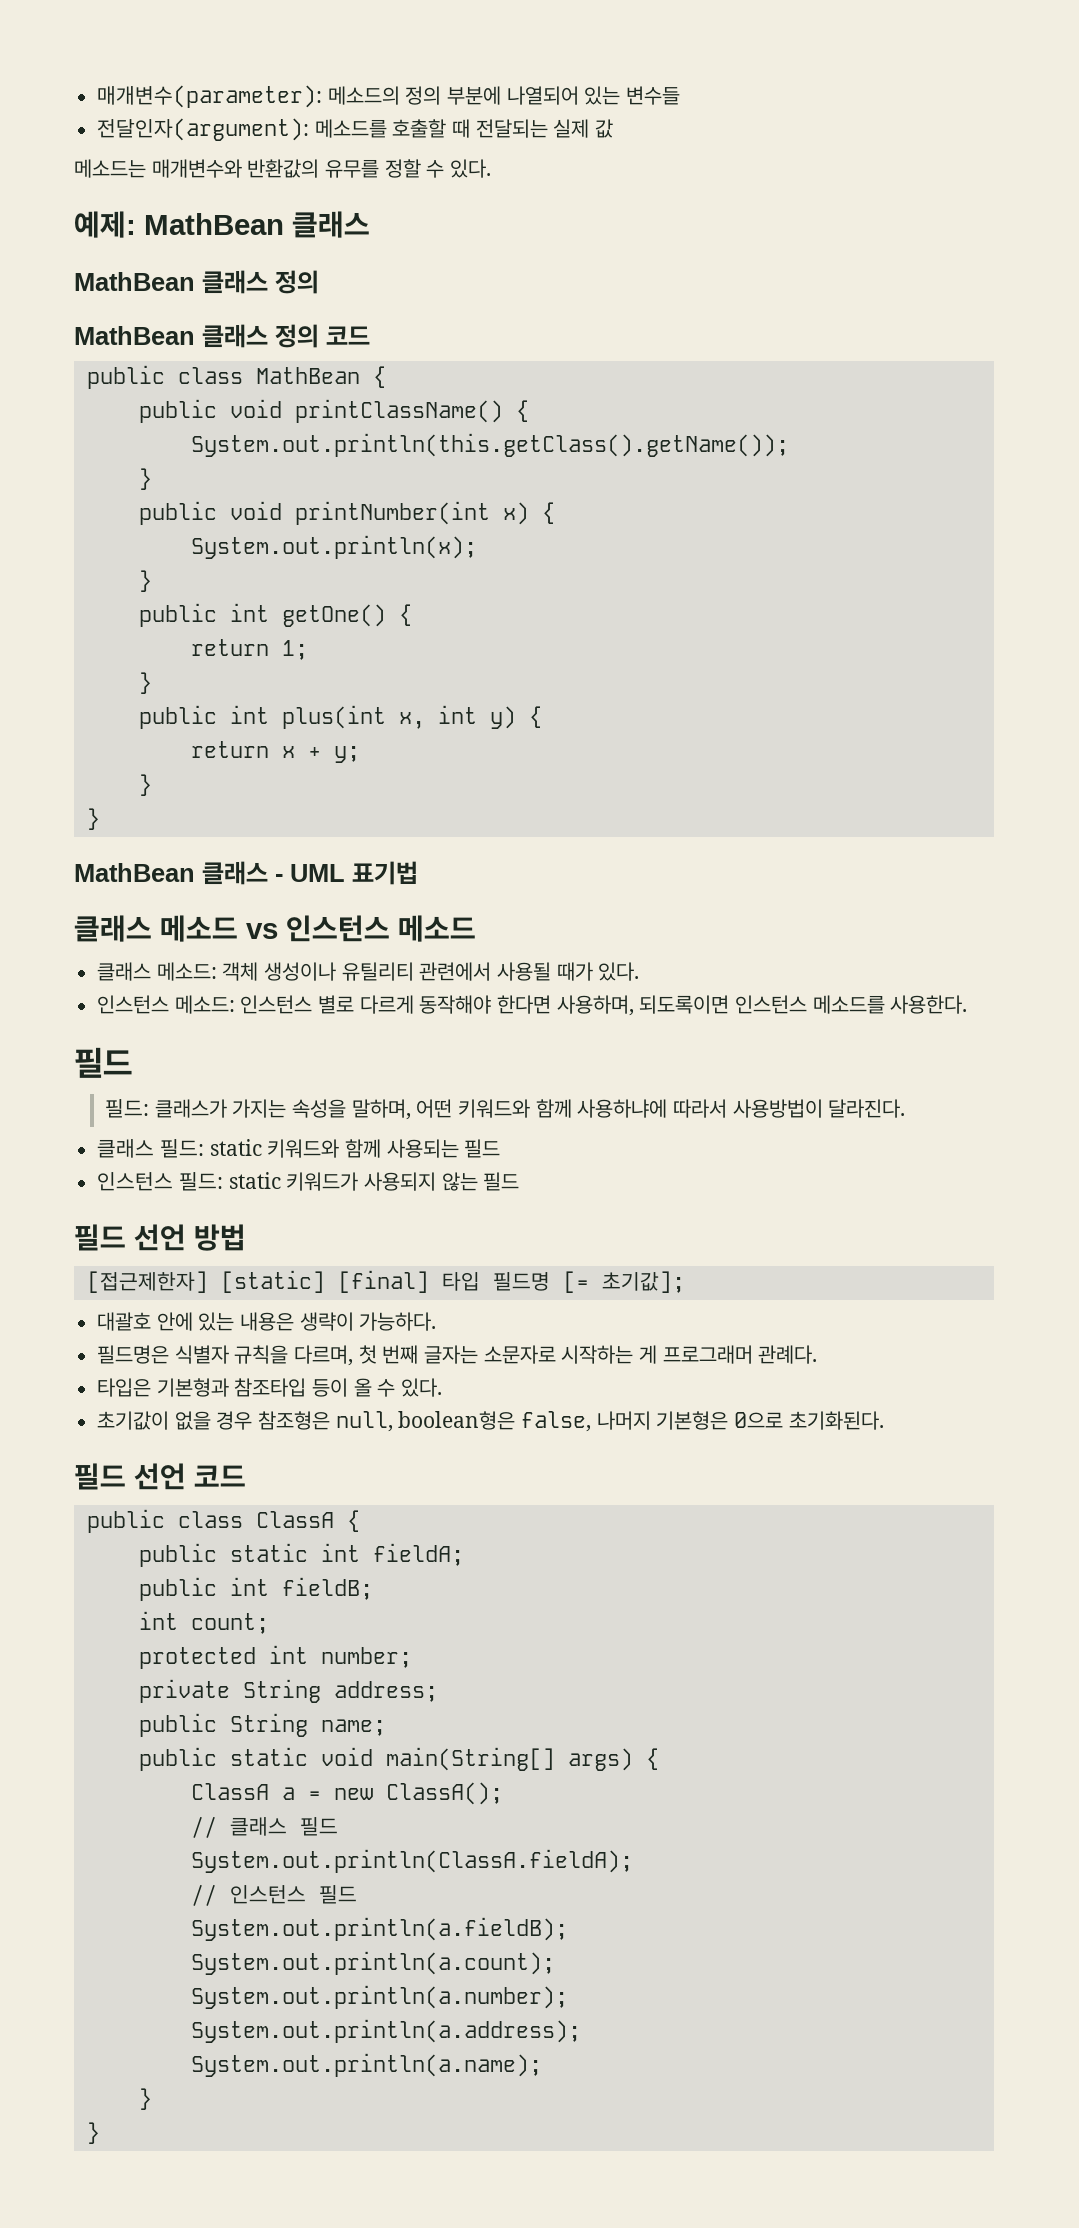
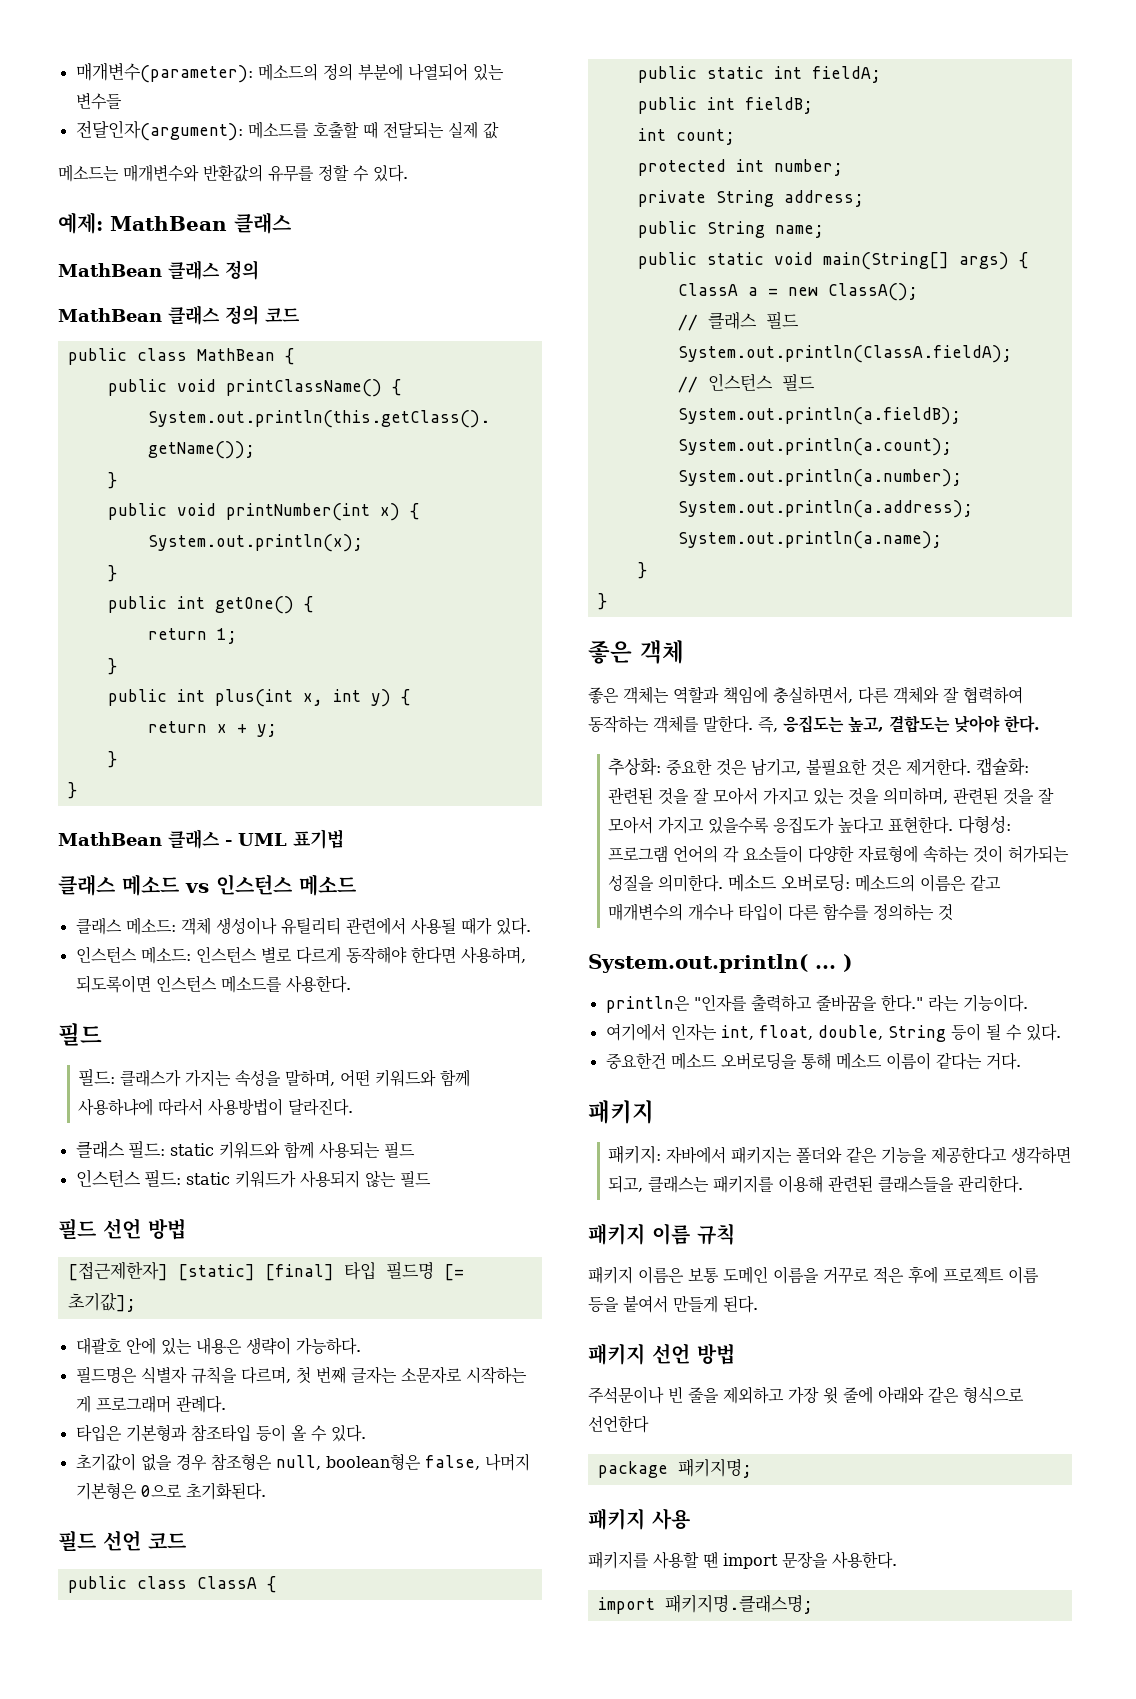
(100, 2133) none -> [588,640,684,664] [588,686,1023,704] [588,715,1040,733] [608,757,1030,776] [608,787,1055,805] [608,815,1012,834] [608,845,1070,863] [608,873,1001,892] [608,903,954,921] [588,954,852,973] [605,994,1028,1013] [605,1023,1061,1042] [605,1052,1021,1070] [588,1100,654,1124] [608,1145,1072,1164] [608,1175,1024,1193] [588,1223,735,1245] [588,1266,1039,1284] [588,1295,758,1313] [588,1343,735,1365] [588,1386,1024,1404] [588,1415,649,1433] [597,1458,752,1478] [588,1508,690,1530] [588,1551,897,1569] [597,1594,813,1614] // 좋은 객체 // 좋은 객체는 역할과 책임에 충실하면서, 다른 객체와 잘 협력하여 동작하는 객체를 말한다. 즉, 응집도는 높고, 결합도는 낮아야 한다. // 추상화: 중요한 것은 남기고, 불필요한 것은 제거한다. 캡슐화: 관련된 것을 잘 모아서 가지고 있는 것을 의미하며, 관련된 것을 잘 모아서 가지고 있을수록 응집도가 높다고 표현한다. 다형성: 프로그램 언어의 각 요소들이 다양한 자료형에 속하는 것이 허가되는 성질을 의미한다. 메소드 오버로딩: 메소드의 이름은 같고 매개변수의 개수나 타입이 다른 함수를 정의하는 것 // System.out.println( ... ) // println은 "인자를 출력하고 줄바꿈을 한다." 라는 기능이다. // 여기에서 인자는 int, float, double, String 등이 될 수 있다. // 중요한건 메소드 오버로딩을 통해 메소드 이름이 같다는 거다. // 패키지 // 패키지: 자바에서 패키지는 폴더와 같은 기능을 제공한다고 생각하면 되고, 클래스는 패키지를 이용해 관련된 클래스들을 관리한다. // 패키지 이름 규칙 // 패키지 이름은 보통 도메인 이름을 거꾸로 적은 후에 프로젝트 이름 등을 붙여서 만들게 된다. // 패키지 선언 방법 // 주석문이나 빈 줄을 제외하고 가장 윗 줄에 아래와 같은 형식으로 선언한다 // package 패키지명; // 패키지 사용 // 패키지를 사용할 땐 import 문장을 사용한다. // import 패키지명.클래스명;

